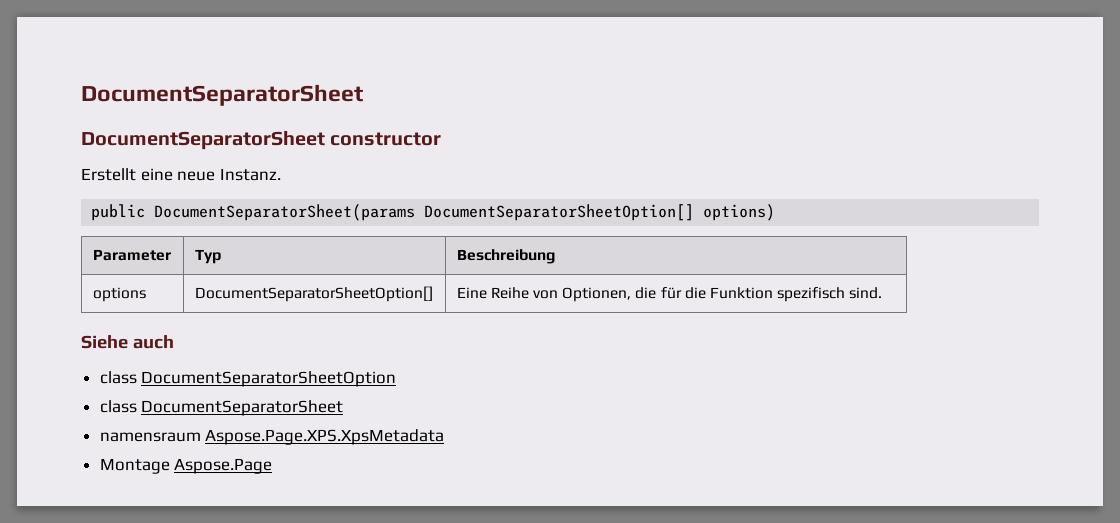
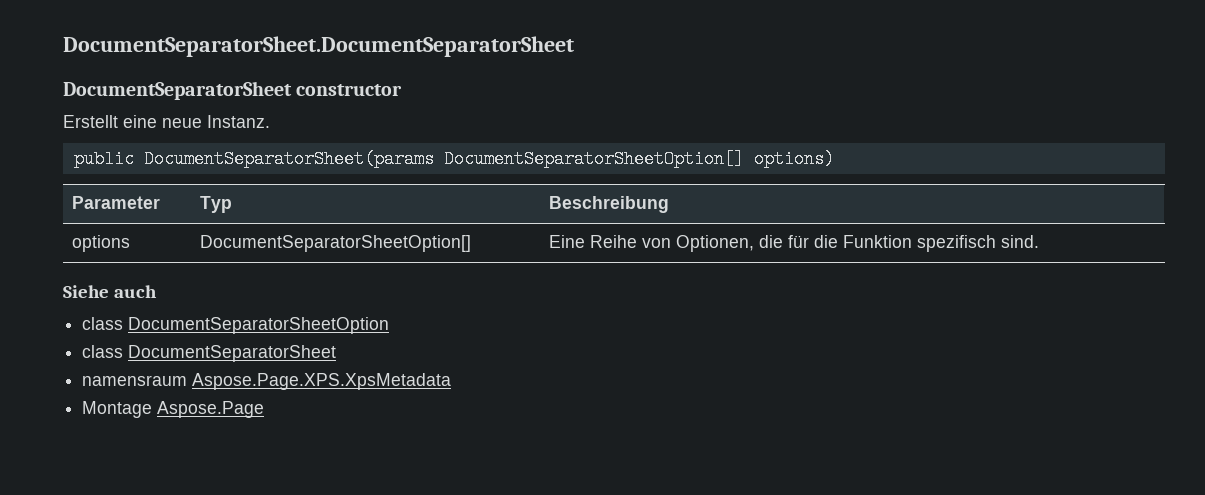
[81,84,363,106] DocumentSeparatorSheet -> [63,36,574,57] DocumentSeparatorSheet.DocumentSeparatorSheet

